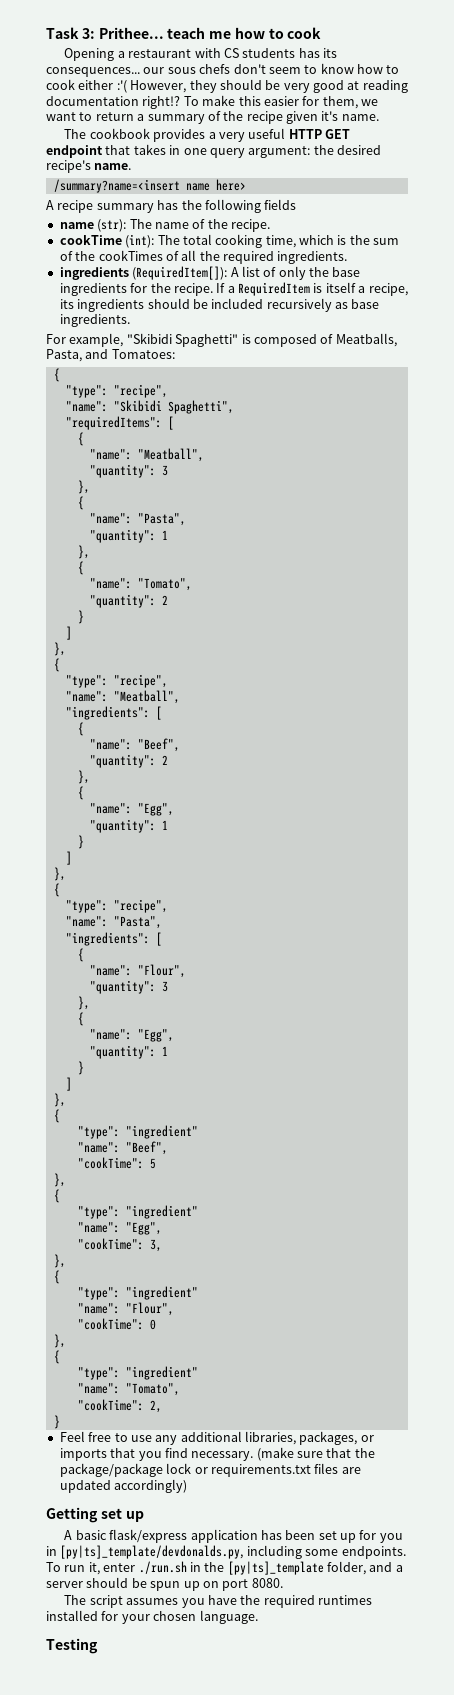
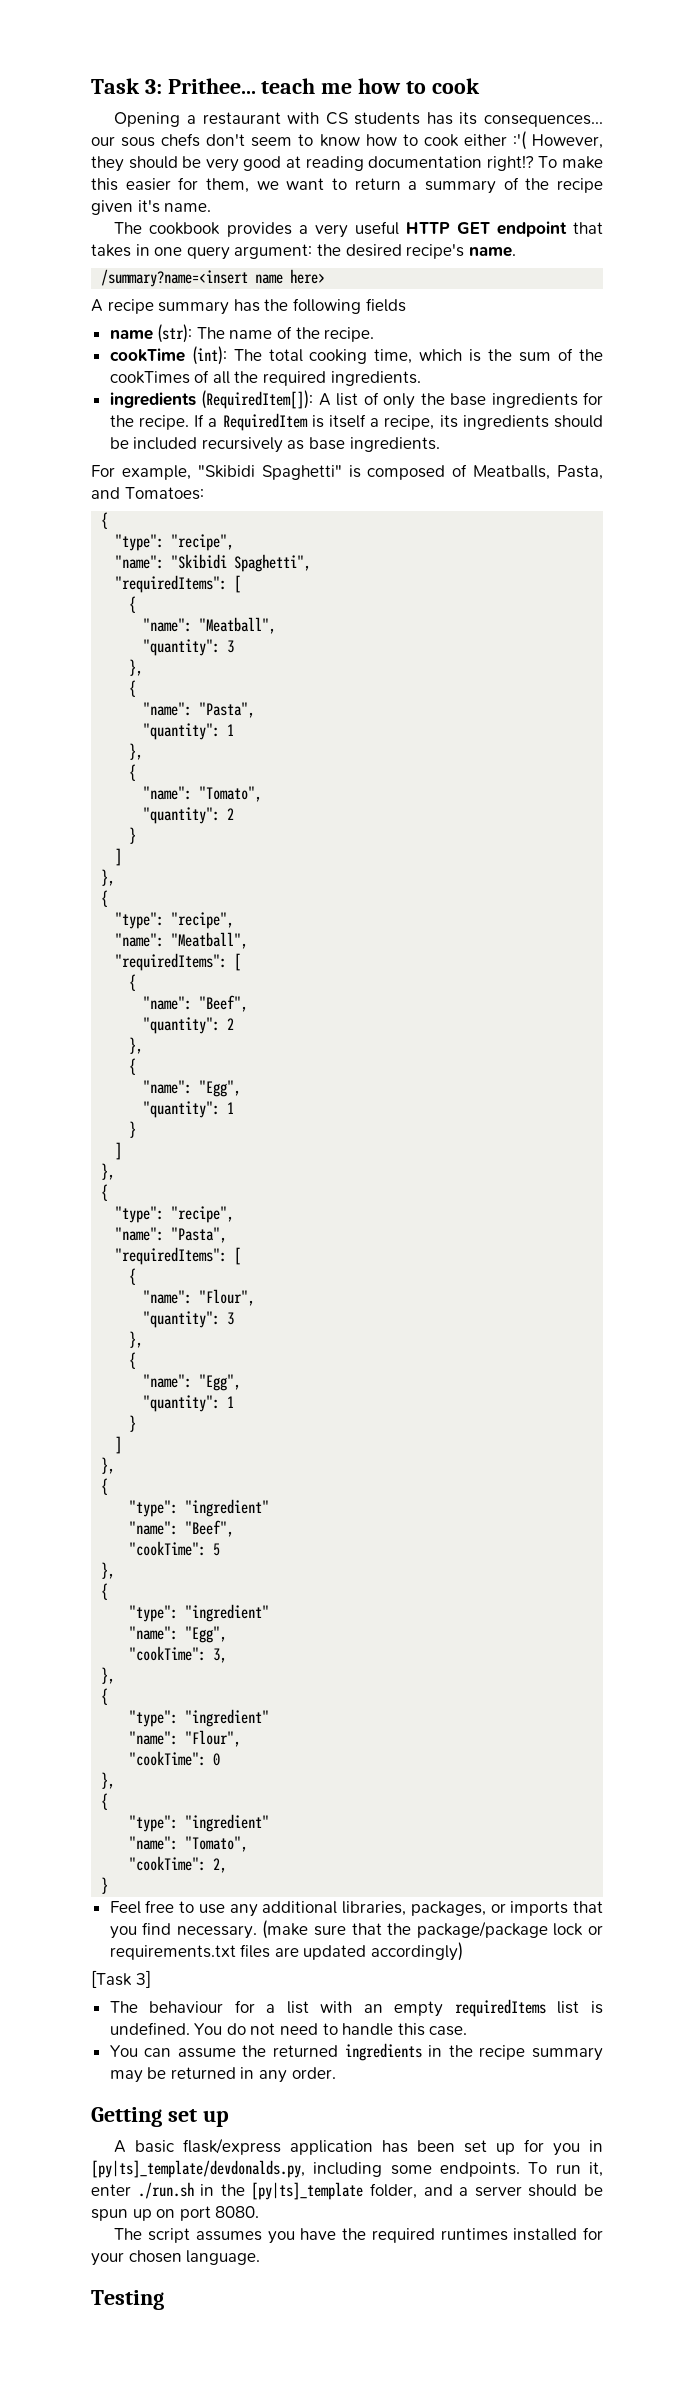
[65,706,150,720] "ingredients": -> [115,953,228,971] "requiredItems":
[65,932,150,946] "ingredients": -> [115,1247,228,1265] "requiredItems":
(188, 1486) none -> [91,1970,151,1988] [109,1999,603,2017] [109,2022,468,2036] [109,2043,604,2061] [109,2067,336,2083] // [Task 3] // The behaviour for a list with an empty requiredItems list is undefined. You do not need to handle this case. // You can assume the returned ingredients in the recipe summary may be returned in any order.

